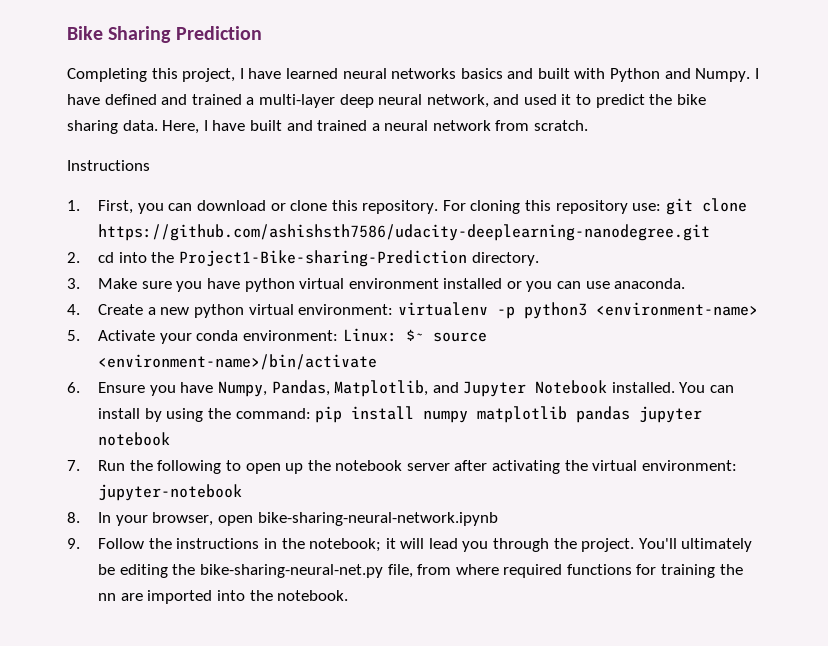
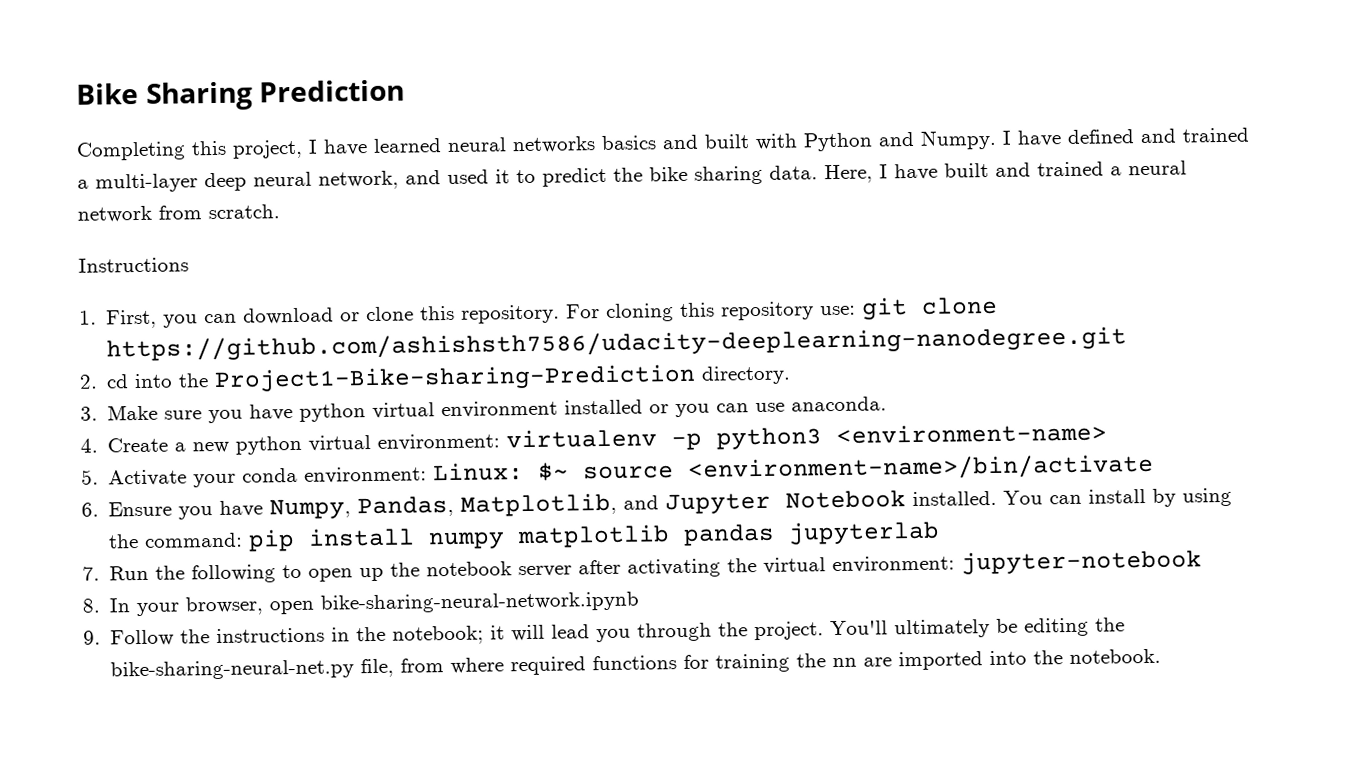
[639,406,703,423] [98,432,171,446] jupyter notebook -> [788,520,941,545] jupyterlab

